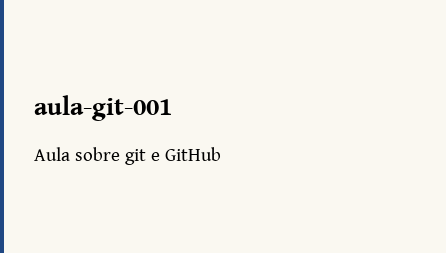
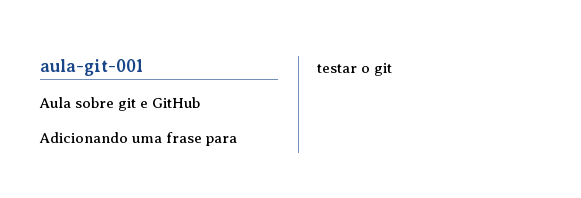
(221, 154) none -> [39,132,238,146] [317,63,393,76] // Adicionando uma frase para testar o git

